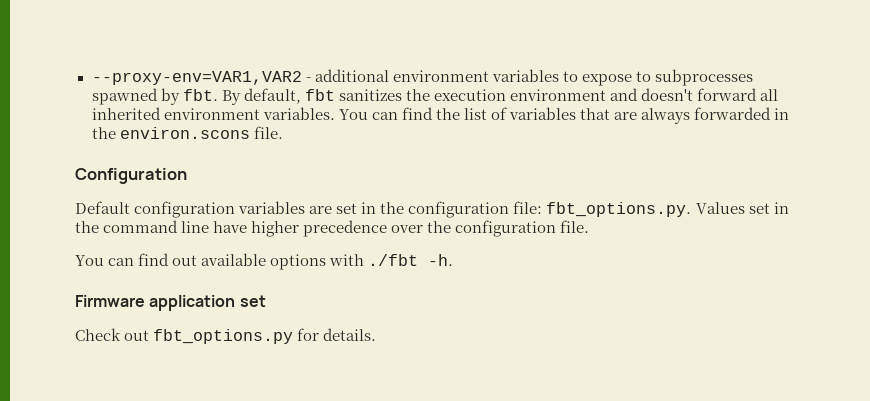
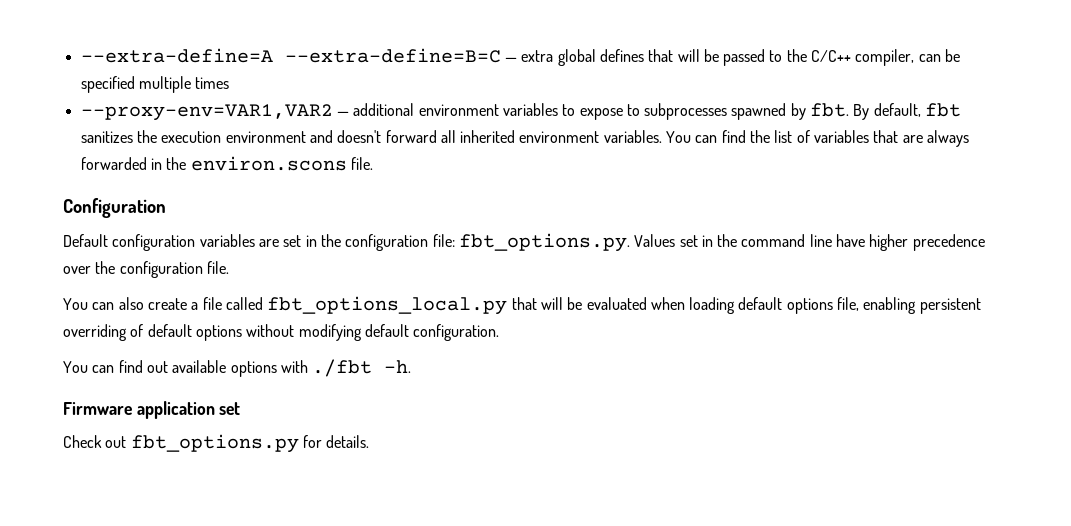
[91,71,311,85] --proxy-env=VAR1,VAR2 - -> [80,48,961,66] [80,76,230,93] [80,104,349,121] --extra-define=A --extra-define=B=C — extra global defines that will be passed to the C/C++ compiler, can be specified multiple times // --proxy-env=VAR1,VAR2 —
(590, 226) none -> [63,296,981,315] [63,324,500,341] // You can also create a file called fbt_options_local.py that will be evaluated when loading default options file, enabling persistent overriding of default options without modifying default configuration.

